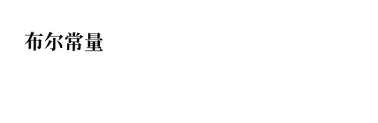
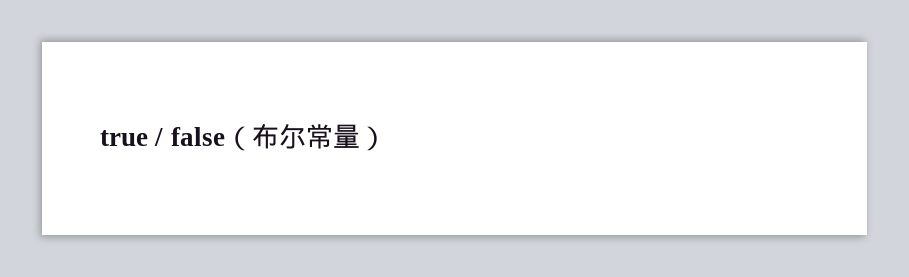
(24, 41) none -> [100,126,252,151] true / false（
(105, 42) none -> [359,126,387,151] ）

